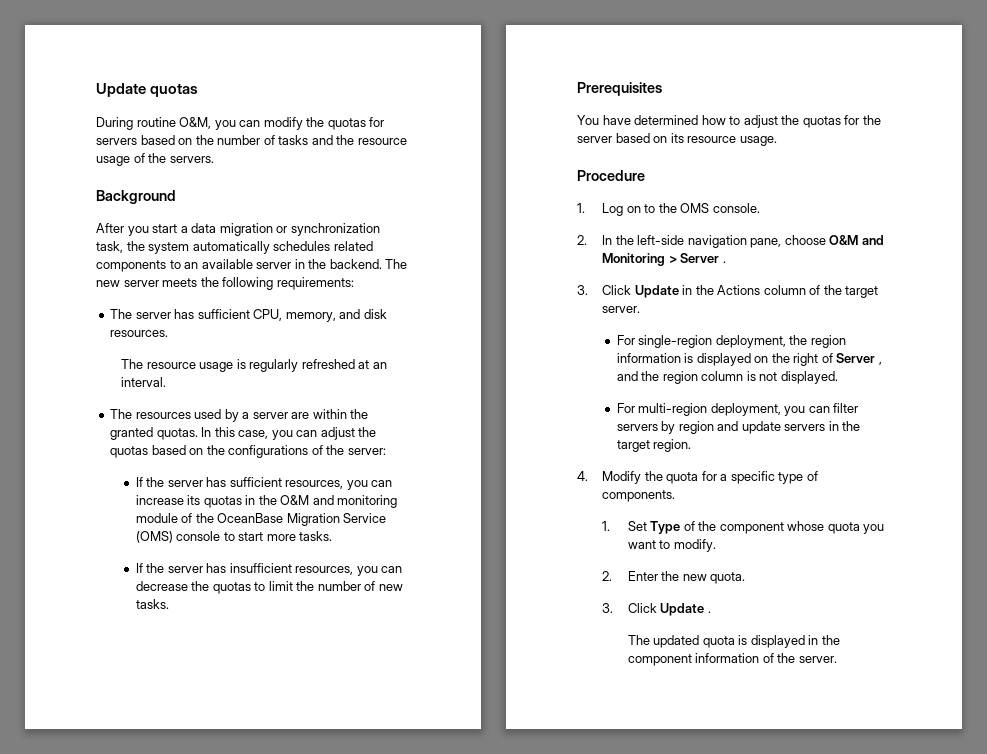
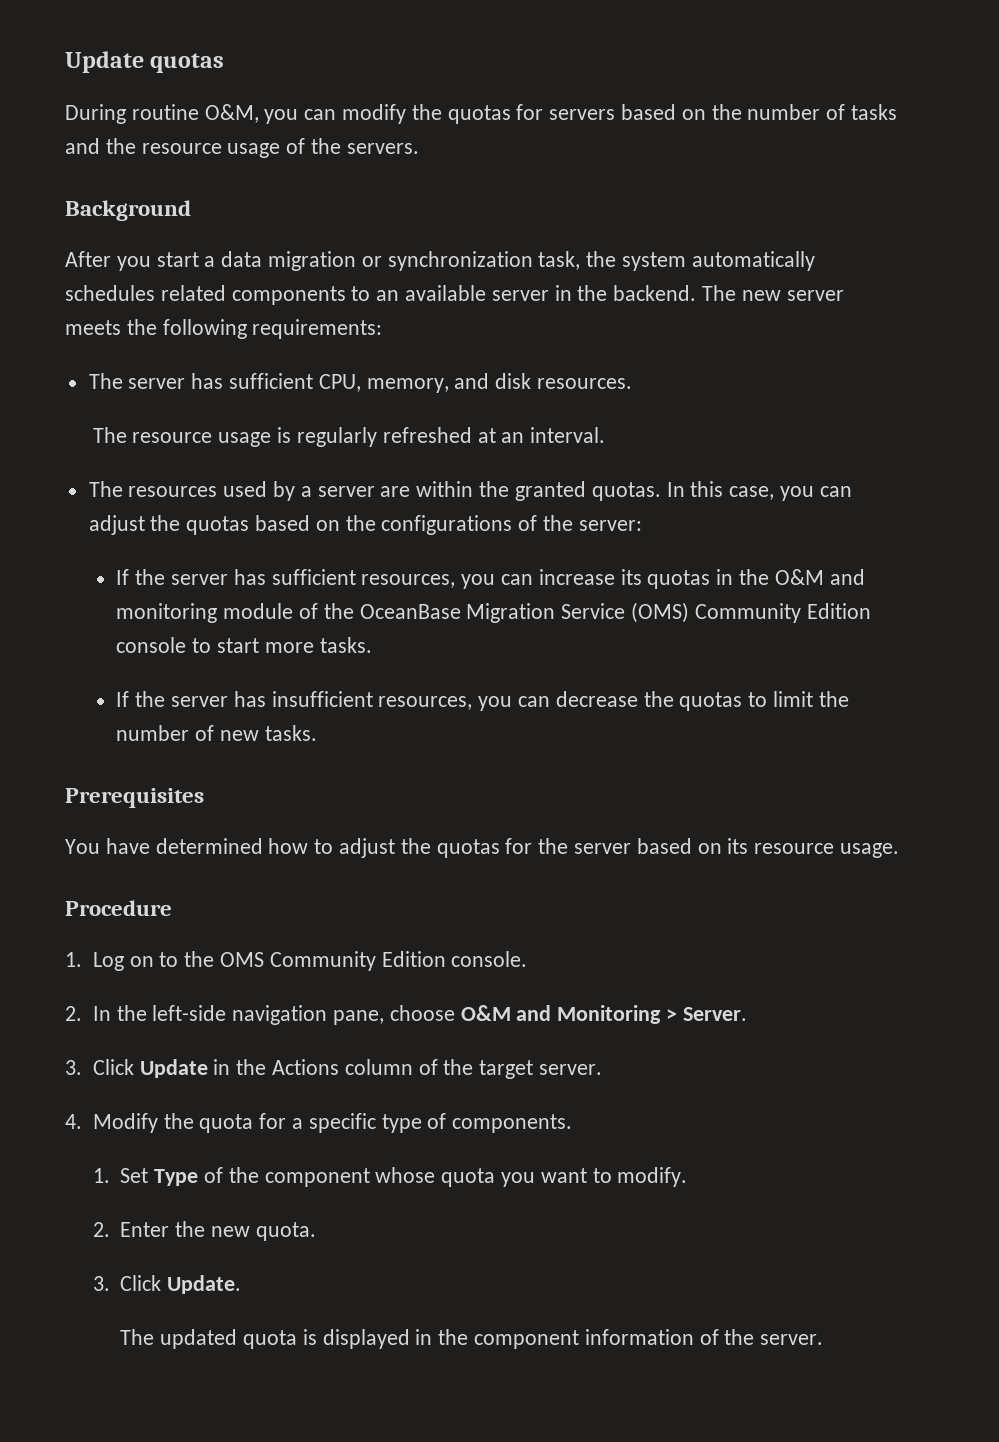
(173, 537) none -> [694,603,871,623] Community Edition
(710, 208) none -> [269,951,446,971] Community Edition
[680,253,726,263] Server . -> [682,1007,747,1021] Server.
[616,335,846,348] [616,353,882,366] [616,371,838,384] [616,403,859,416] [616,421,861,434] [616,439,692,452] // For single-region deployment, the region information is displayed on the right of Server , and the region column is not displayed. // For multi-region deployment, you can filter servers by region and update servers in the target region. -> (602, 1069) none
[660,603,711,616] Update . -> [167,1275,242,1294] Update.

